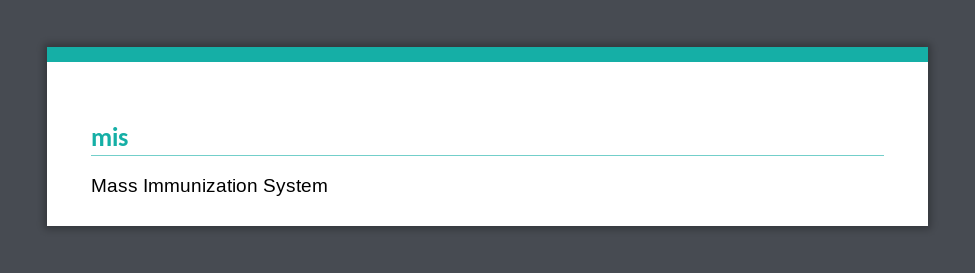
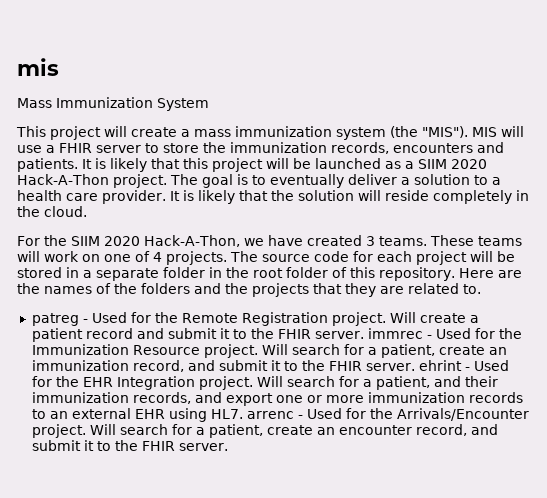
(329, 187) none -> [16,126,524,140] [17,142,504,154] [17,158,487,172] [17,174,501,188] [17,190,529,204] [17,206,87,217] [17,235,522,247] [17,251,515,265] [17,267,522,281] [17,283,481,297] [31,312,479,326] [31,328,522,342] [31,344,507,358] [31,360,509,372] [31,376,498,390] [31,392,523,406] [31,408,529,422] [31,424,498,438] [31,440,228,451] // This project will create a mass immunization system (the "MIS"). MIS will use a FHIR server to store the immunization records, encounters and patients. It is likely that this project will be launched as a SIIM 2020 Hack-A-Thon project. The goal is to eventually deliver a solution to a health care provider. It is likely that the solution will reside completely in the cloud. // For the SIIM 2020 Hack-A-Thon, we have created 3 teams. These teams will work on one of 4 projects. The source code for each project will be stored in a separate folder in the root folder of this repository. Here are the names of the folders and the projects that they are related to. // patreg - Used for the Remote Registration project. Will create a patient record and submit it to the FHIR server. immrec - Used for the Immunization Resource project. Will search for a patient, create an immunization record, and submit it to the FHIR server. ehrint - Used for the EHR Integration project. Will search for a patient, and their immunization records, and export one or more immunization records to an external EHR using HL7. arrenc - Used for the Arrivals/Encounter project. Will search for a patient, create an encounter record, and submit it to the FHIR server.

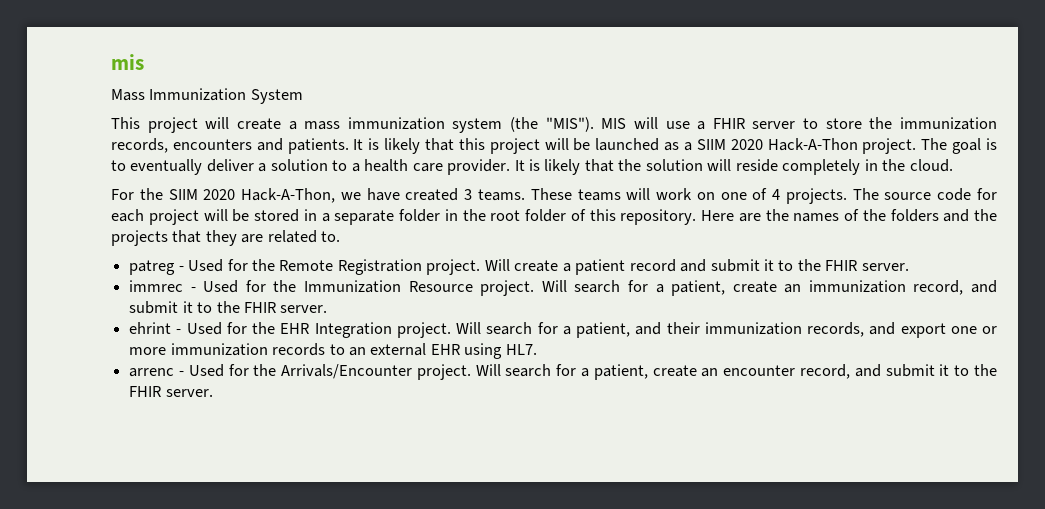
(364, 335) none -> (909, 267) //
(415, 367) none -> (328, 309) //
(243, 414) none -> (537, 349) //

